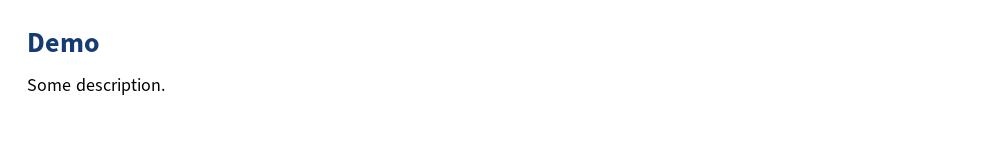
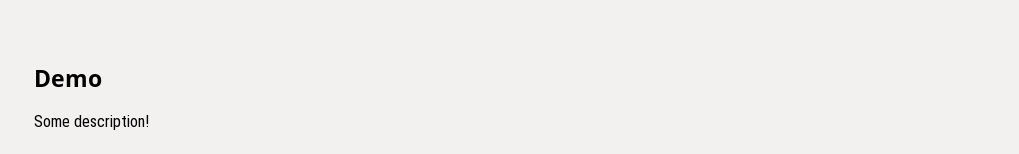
[75,78,165,95] description. -> [74,115,150,130] description!

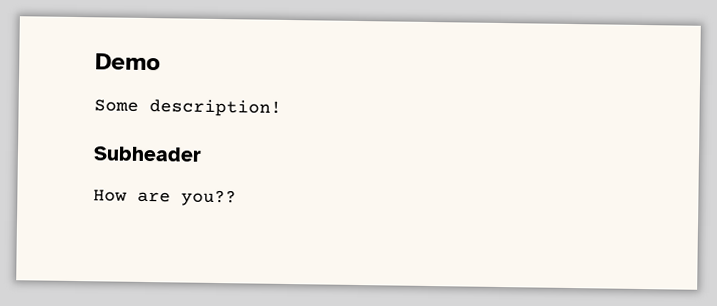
(150, 122) none -> [93,146,202,162] [93,189,237,207] // Subheader // How are you??

